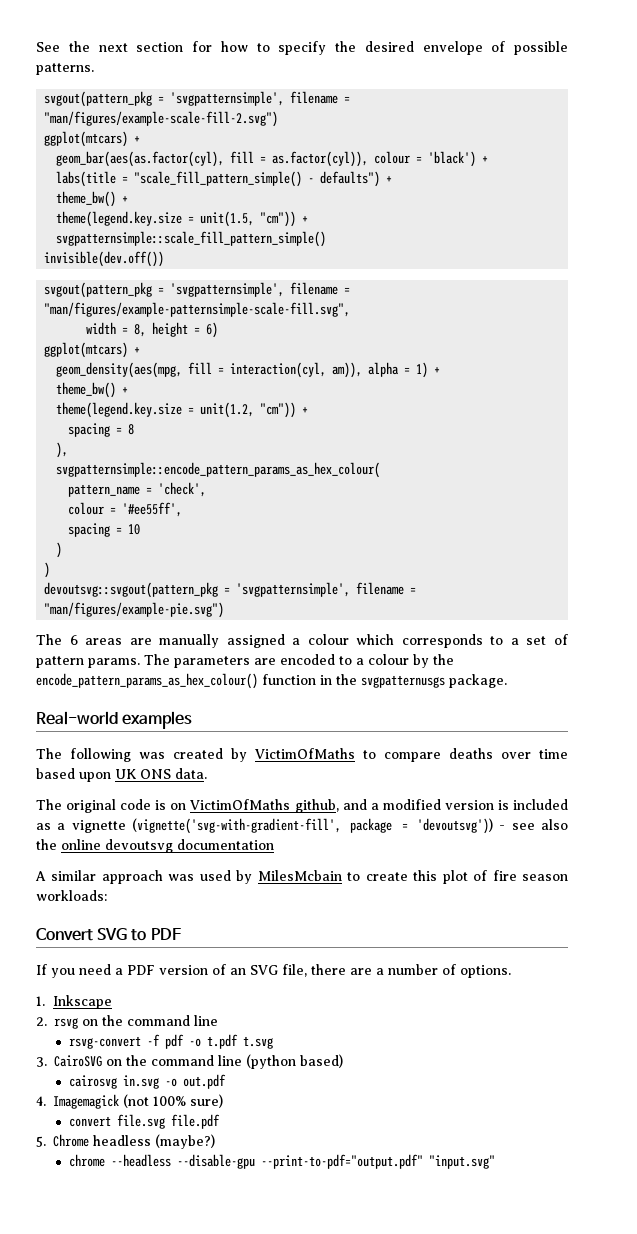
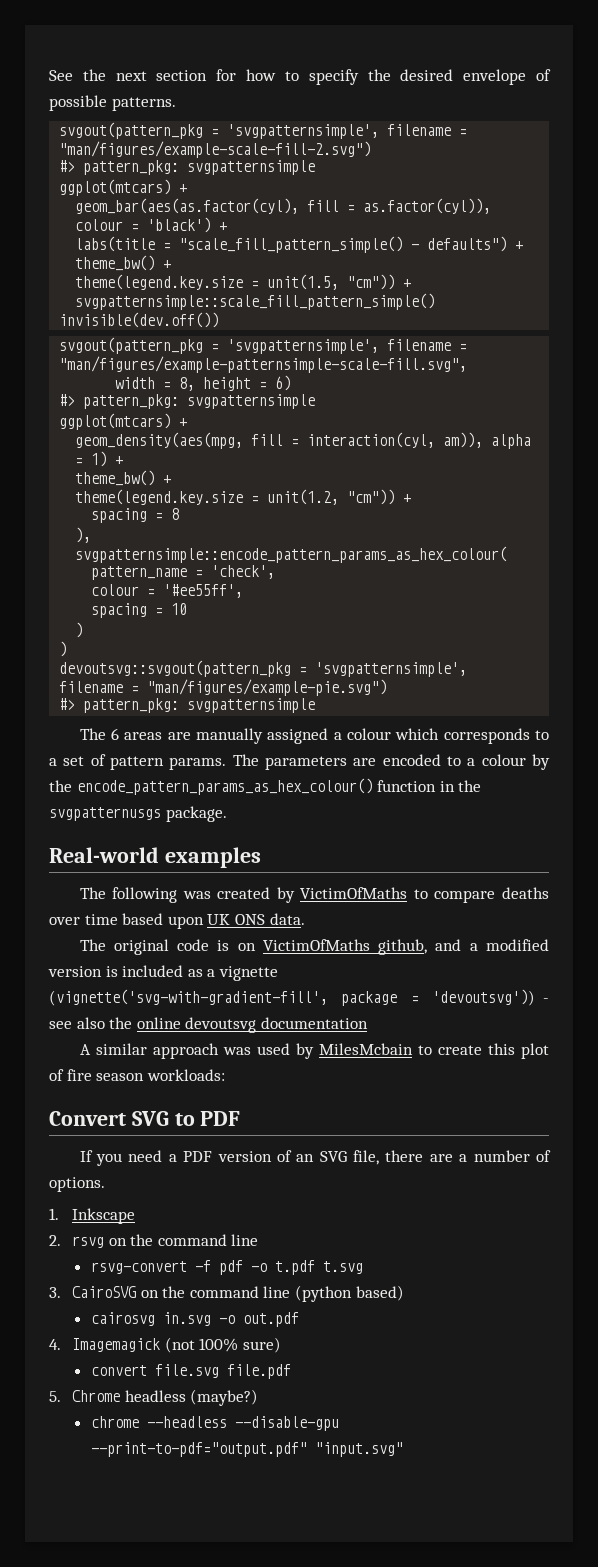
(279, 119) none -> [59,160,316,175] // #> pattern_pkg: svgpatternsimple
(219, 330) none -> [59,394,316,409] // #> pattern_pkg: svgpatternsimple
(225, 610) none -> [59,698,316,713] // #> pattern_pkg: svgpatternsimple

